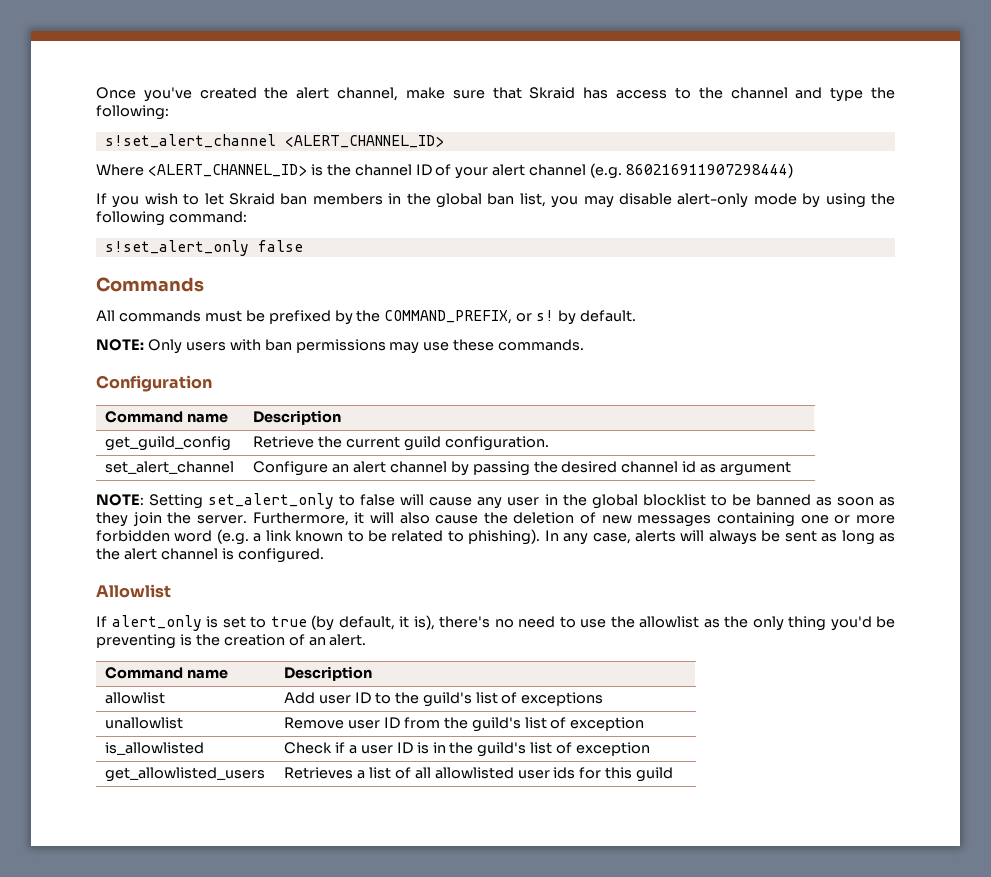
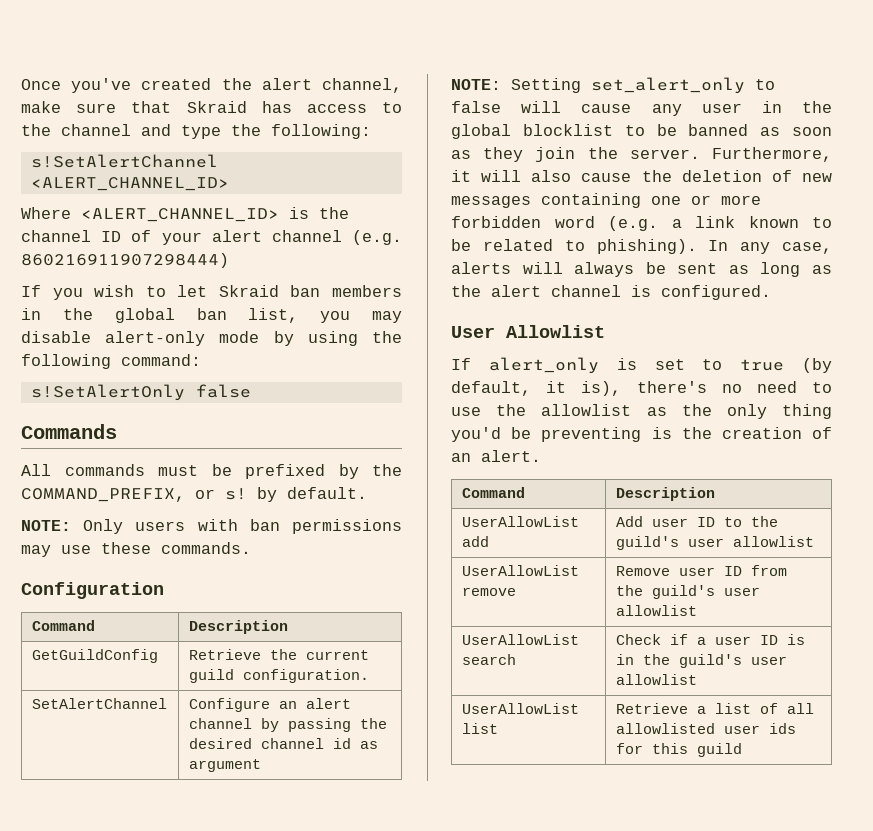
[104,134,276,148] s!set_alert_channel -> [30,154,218,168] s!SetAlertChannel
[104,240,249,256] s!set_alert_only -> [30,384,185,401] s!SetAlertOnly
[186,413,228,423] [253,410,342,425] [105,436,232,451] name | Description // get_guild_config -> [188,620,288,634] [31,649,158,663] | Description // GetGuildConfig
[105,461,235,474] set_alert_channel -> [31,698,167,709] SetAlertChannel
(324, 555) none -> [451,326,495,338] User
[186,669,228,679] [284,666,373,681] [105,692,166,704] name | Description // allowlist -> [615,487,715,501] [461,516,579,527] [461,536,489,547] | Description // UserAllowList add
[475,692,604,706] [105,717,184,729] list of exceptions // unallowlist -> [687,536,814,547] [461,565,579,576] [461,587,516,596] user allowlist // UserAllowList remove
[524,717,645,731] [105,742,205,755] list of exception // is_allowlisted -> [723,587,760,596] [615,605,697,616] [461,634,579,645] [461,654,516,665] user allowlist // UserAllowList search
[530,742,651,756] [105,767,266,782] [284,767,354,779] list of exception // get_allowlisted_users | Retrieves -> [750,656,787,665] [615,674,697,685] [461,703,579,714] [461,723,498,734] [615,703,688,714] user allowlist // UserAllowList list | Retrieve

